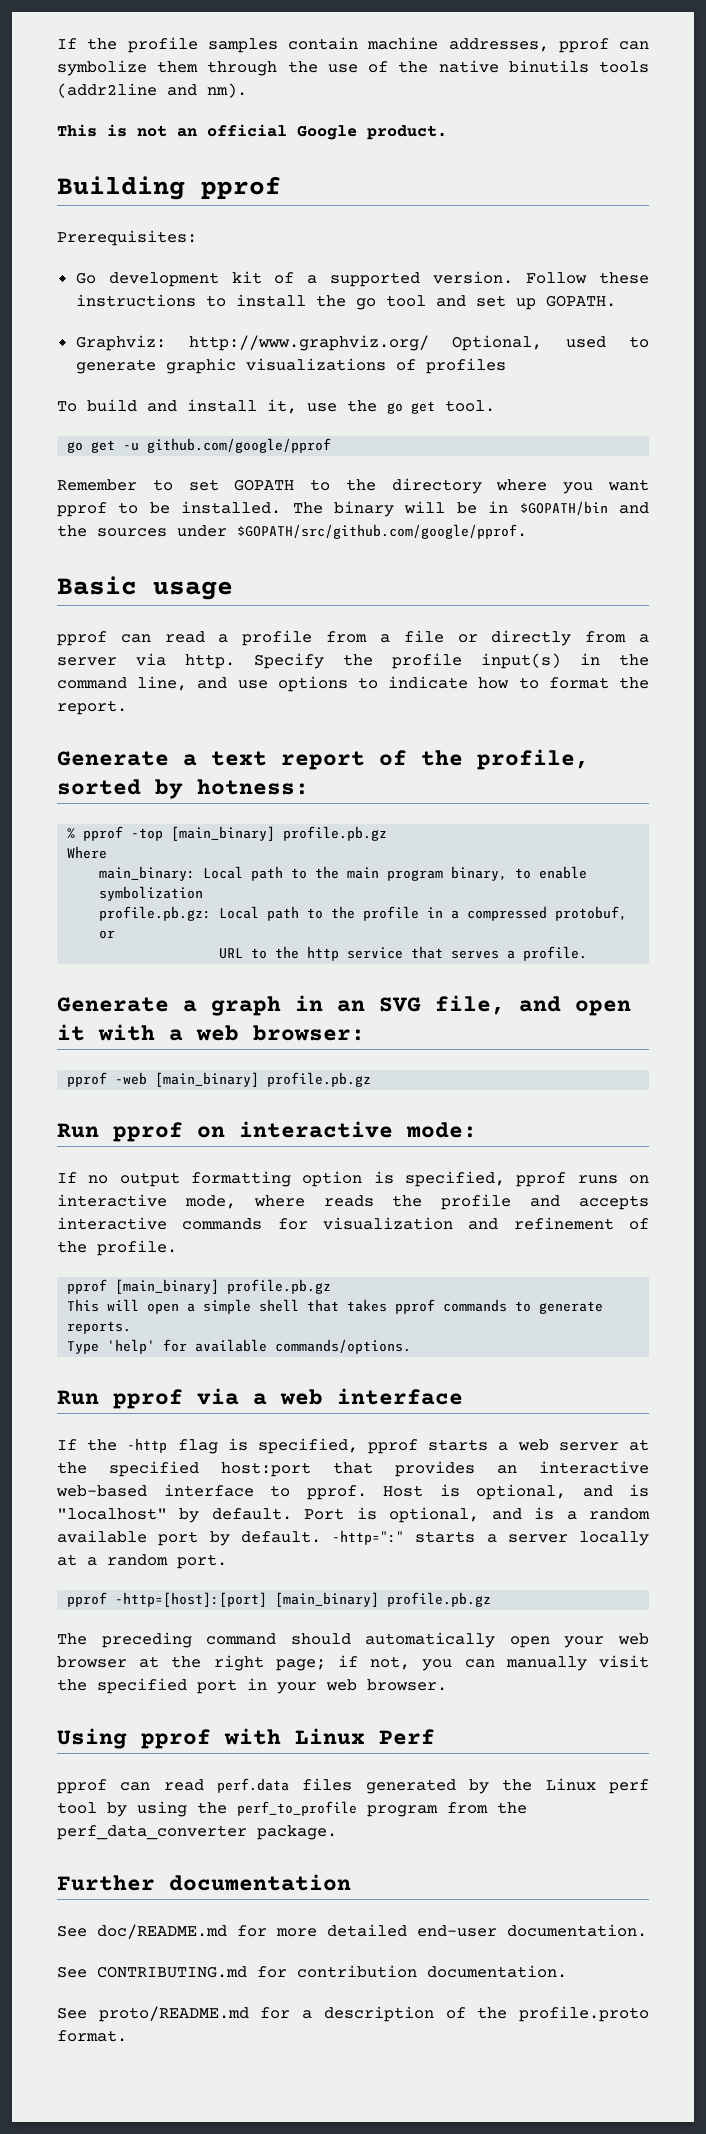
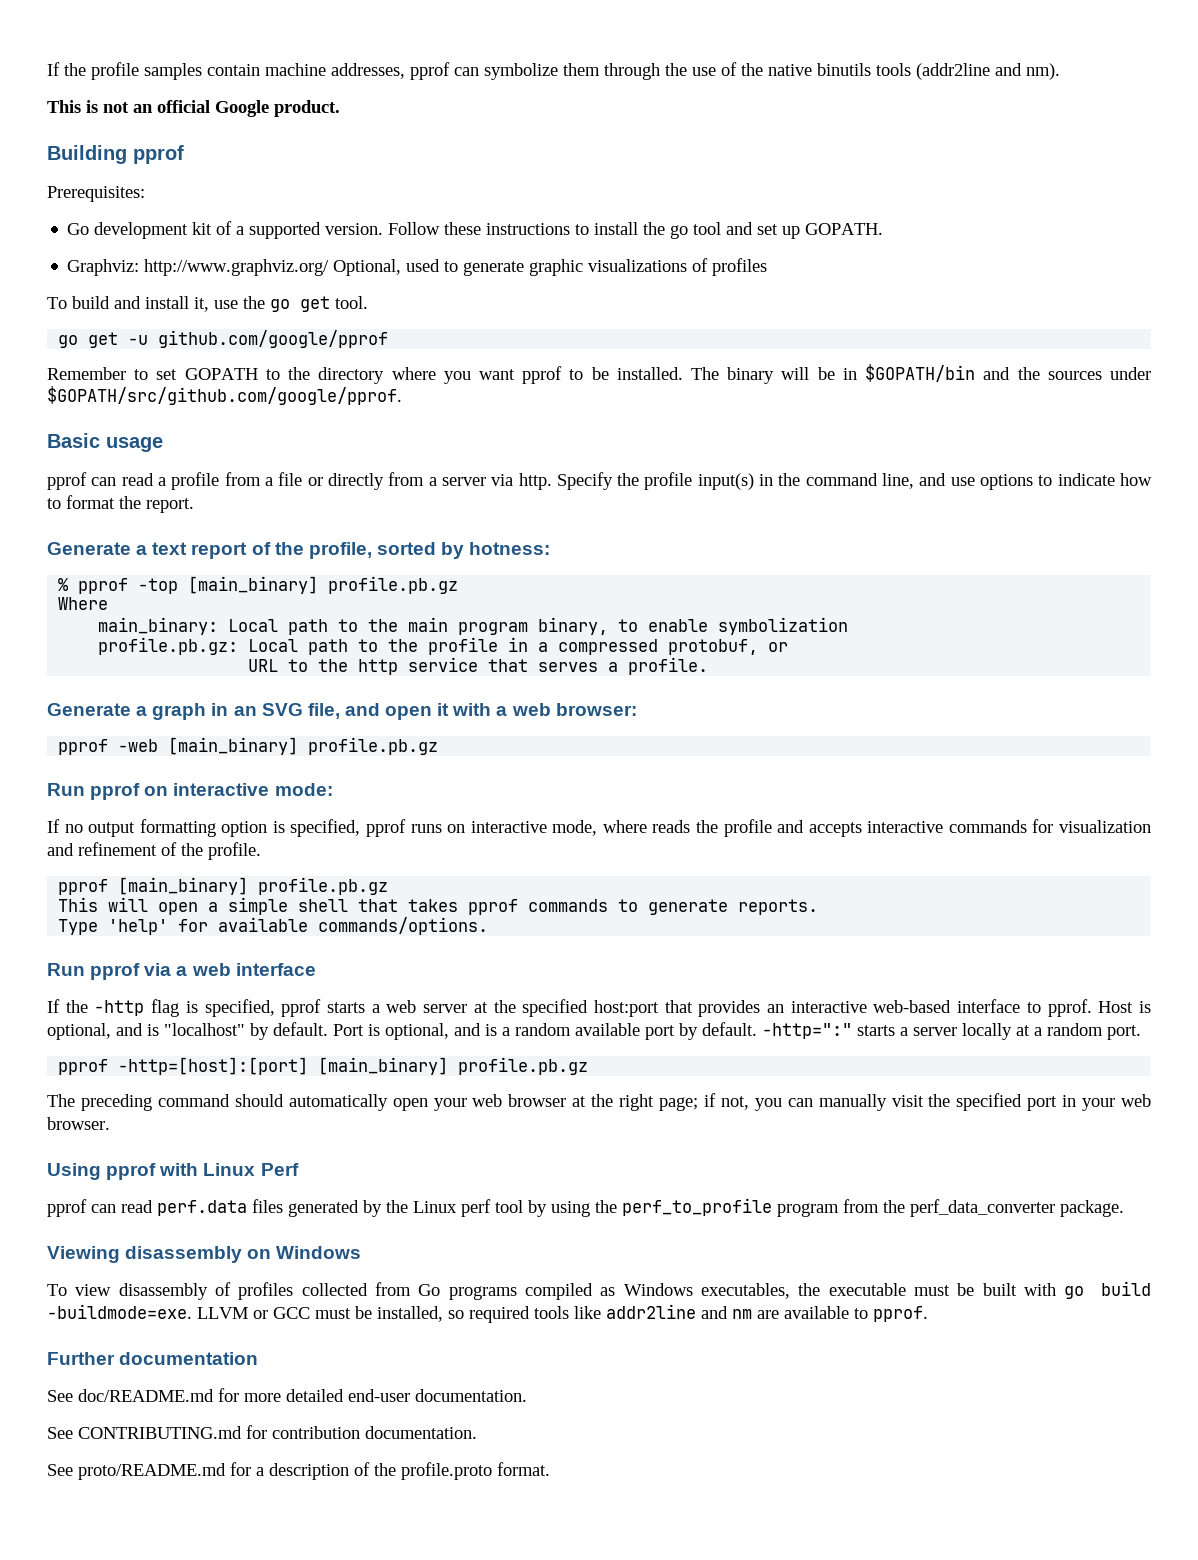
(337, 1832) none -> [47,1246,362,1263] [47,1281,1152,1300] [47,1304,928,1323] // Viewing disassembly on Windows // To view disassembly of profiles collected from Go programs compiled as Windows executables, the executable must be built with go build -buildmode=exe. LLVM or GCC must be installed, so required tools like addr2line and nm are available to pprof.

